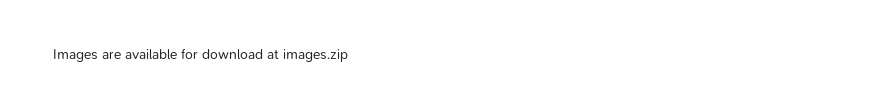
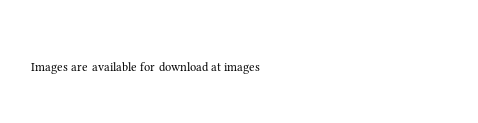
[283,49,348,62] images.zip -> [224,63,261,74] images

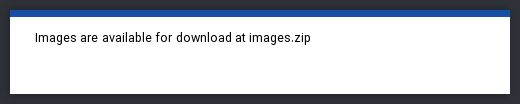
[224,63,261,74] images -> [249,33,312,45] images.zip

